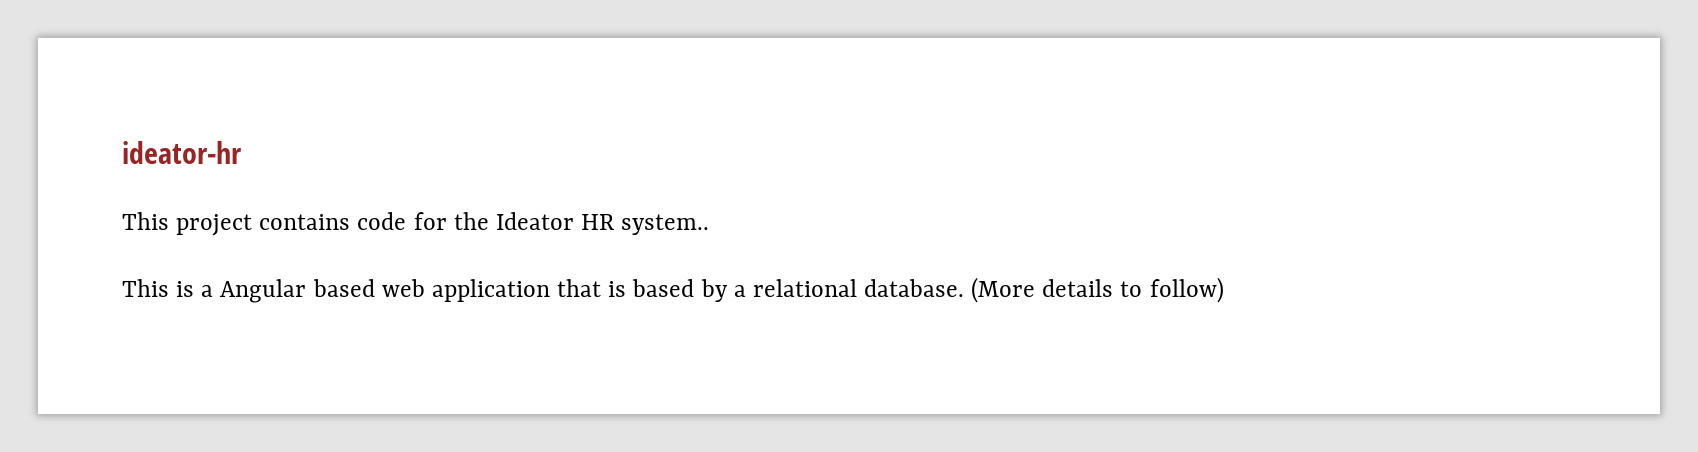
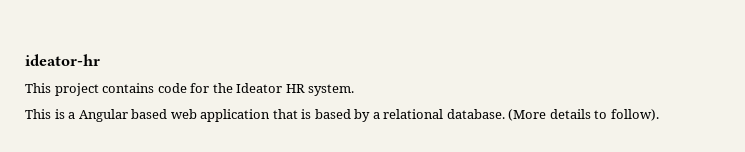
[621,214,710,235] system.. -> [308,84,355,96] system.
[1149,277,1224,303] follow) -> [610,109,659,121] follow).

